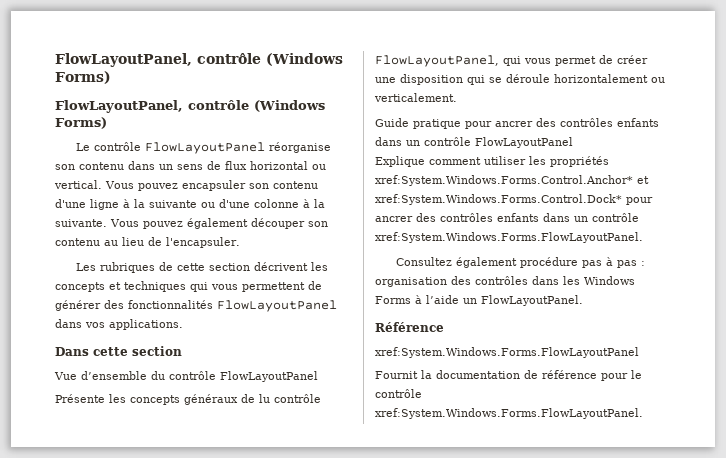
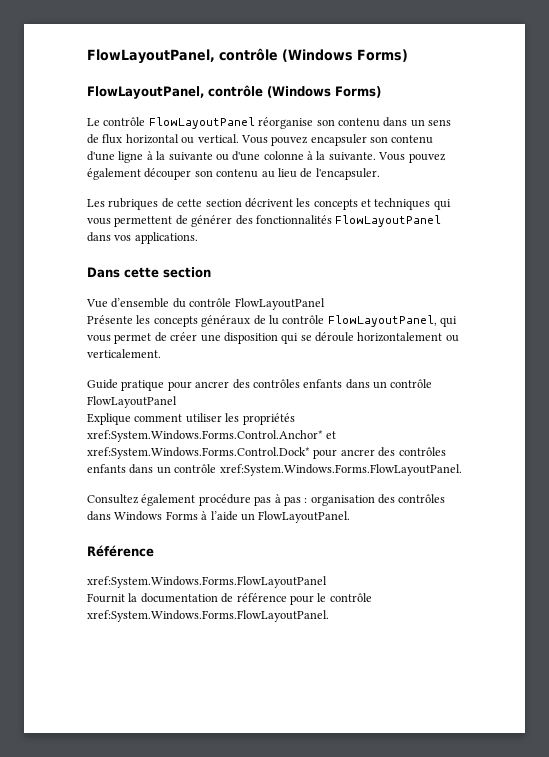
[563,276,580,285] les -> (111, 516) none

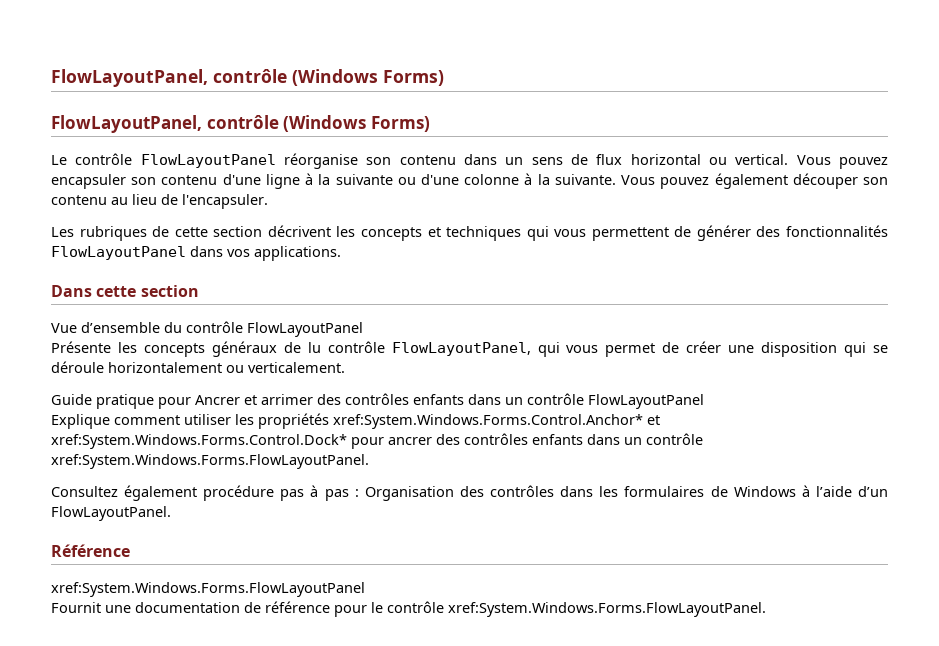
[195,381,230,388] ancrer -> [195,394,313,405] Ancrer et arrimer
[310,495,375,506] organisation -> [364,486,454,501] Organisation
[114,511,198,521] Windows Forms -> [599,486,796,497] les formulaires de Windows
[240,513,255,521] un -> [858,486,889,497] d’un
[128,593,138,602] la -> [105,605,131,613] une

